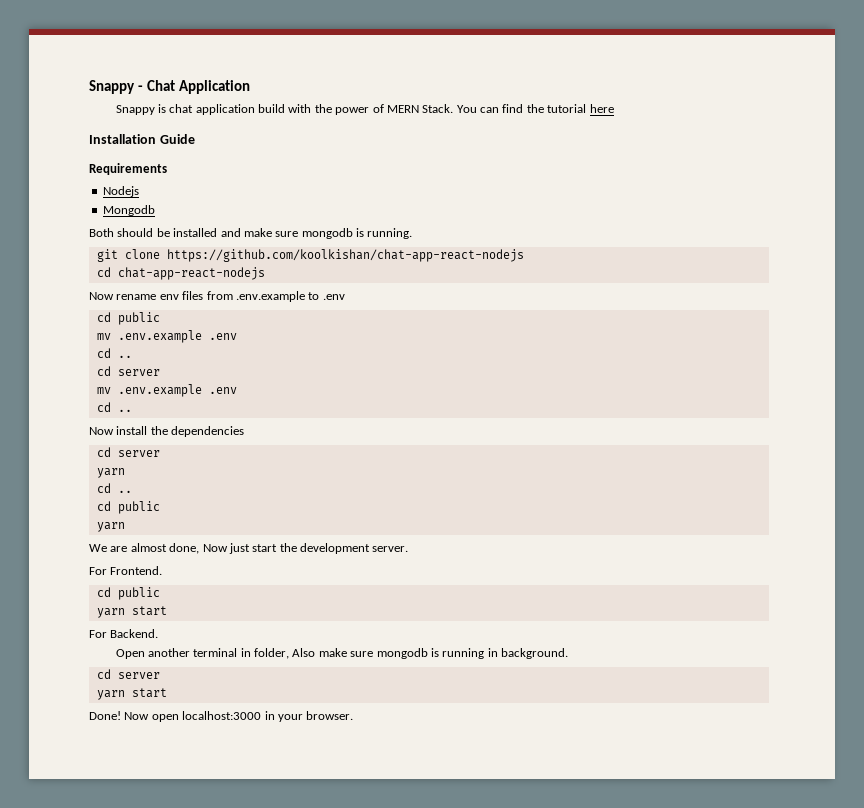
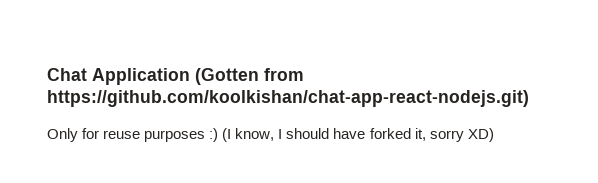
[89,80,143,94] Snappy - -> (47, 74) none
[115,104,614,115] [89,134,195,144] [89,163,167,175] [102,186,139,197] [102,205,155,216] [89,228,413,239] [96,249,524,262] [96,267,265,280] [89,291,345,302] [96,312,160,325] [96,330,237,343] [96,348,132,358] [96,366,160,376] [96,384,237,397] [96,402,132,412] [89,426,245,437] [96,447,160,457] [96,468,125,478] [96,483,132,493] [96,501,160,514] [96,522,125,532] [89,543,409,554] [89,566,163,575] [96,587,160,600] [96,606,167,618] [89,629,159,638] [115,648,569,659] [96,669,160,679] [96,688,167,700] [89,711,354,722] // Snappy is chat application build with the power of MERN Stack. You can find the tutorial here // Installation Guide // Requirements // Nodejs // Mongodb // Both should be installed and make sure mongodb is running. // git clone https://github.com/koolkishan/chat-app-react-nodejs // cd chat-app-react-nodejs // Now rename env files from .env.example to .env // cd public // mv .env.example .env // cd .. // cd server // mv .env.example .env // cd .. // Now install the dependencies // cd server // yarn // cd .. // cd public // yarn // We are almost done, Now just start the development server. // For Frontend. // cd public // yarn start // For Backend. // Open another terminal in folder, Also make sure mongodb is running in background. // cd server // yarn start // Done! Now open localhost:3000 in your browser. -> [195,68,304,85] [47,90,529,107] [47,128,494,142] (Gotten from https://github.com/koolkishan/chat-app-react-nodejs.git) // Only for reuse purposes :) (I know, I should have forked it, sorry XD)

